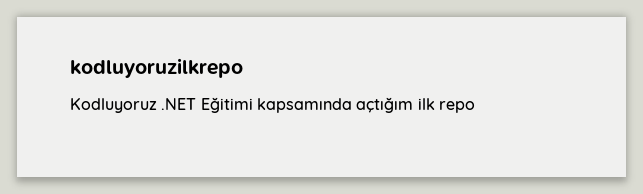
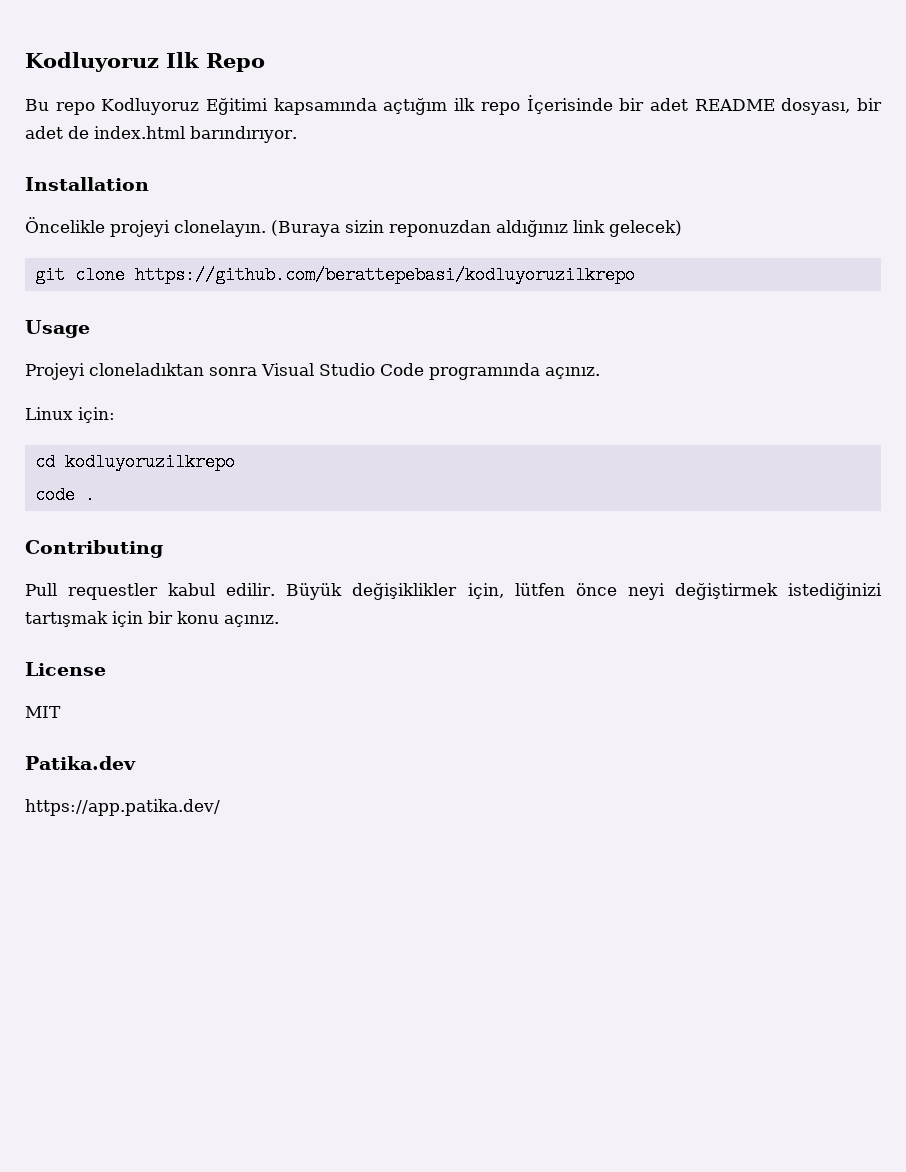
[70,58,243,78] [70,98,197,113] kodluyoruzilkrepo // Kodluyoruz .NET -> [25,52,265,72] [25,98,200,115] Kodluyoruz Ilk Repo // Bu repo Kodluyoruz
(475, 107) none -> [526,95,883,115] [25,126,297,143] [25,177,149,191] [25,217,682,237] [34,266,635,284] [25,320,90,338] [25,363,600,380] [25,407,115,423] [34,453,235,471] [34,486,95,504] [25,540,163,558] [25,583,882,600] [25,611,279,627] [25,662,106,676] [25,706,61,718] [25,756,136,770] [25,799,220,816] İçerisinde bir adet README dosyası, bir adet de index.html barındırıyor. // Installation // Öncelikle projeyi clonelayın. (Buraya sizin reponuzdan aldığınız link gelecek) // git clone https://github.com/berattepebasi/kodluyoruzilkrepo // Usage // Projeyi cloneladıktan sonra Visual Studio Code programında açınız. // Linux için: // cd kodluyoruzilkrepo // code . // Contributing // Pull requestler kabul edilir. Büyük değişiklikler için, lütfen önce neyi değiştirmek istediğinizi tartışmak için bir konu açınız. // License // MIT // Patika.dev // https://app.patika.dev/

